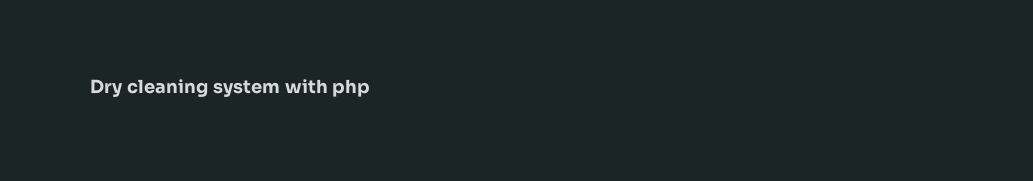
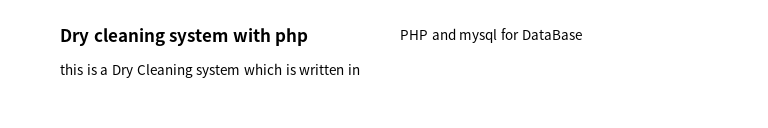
(371, 88) none -> [60,63,360,78] [400,28,582,43] // this is a Dry Cleaning system which is written in PHP and mysql for DataBase

